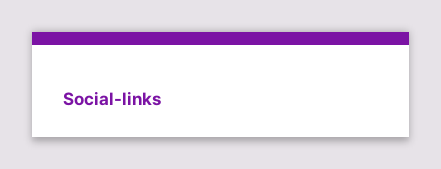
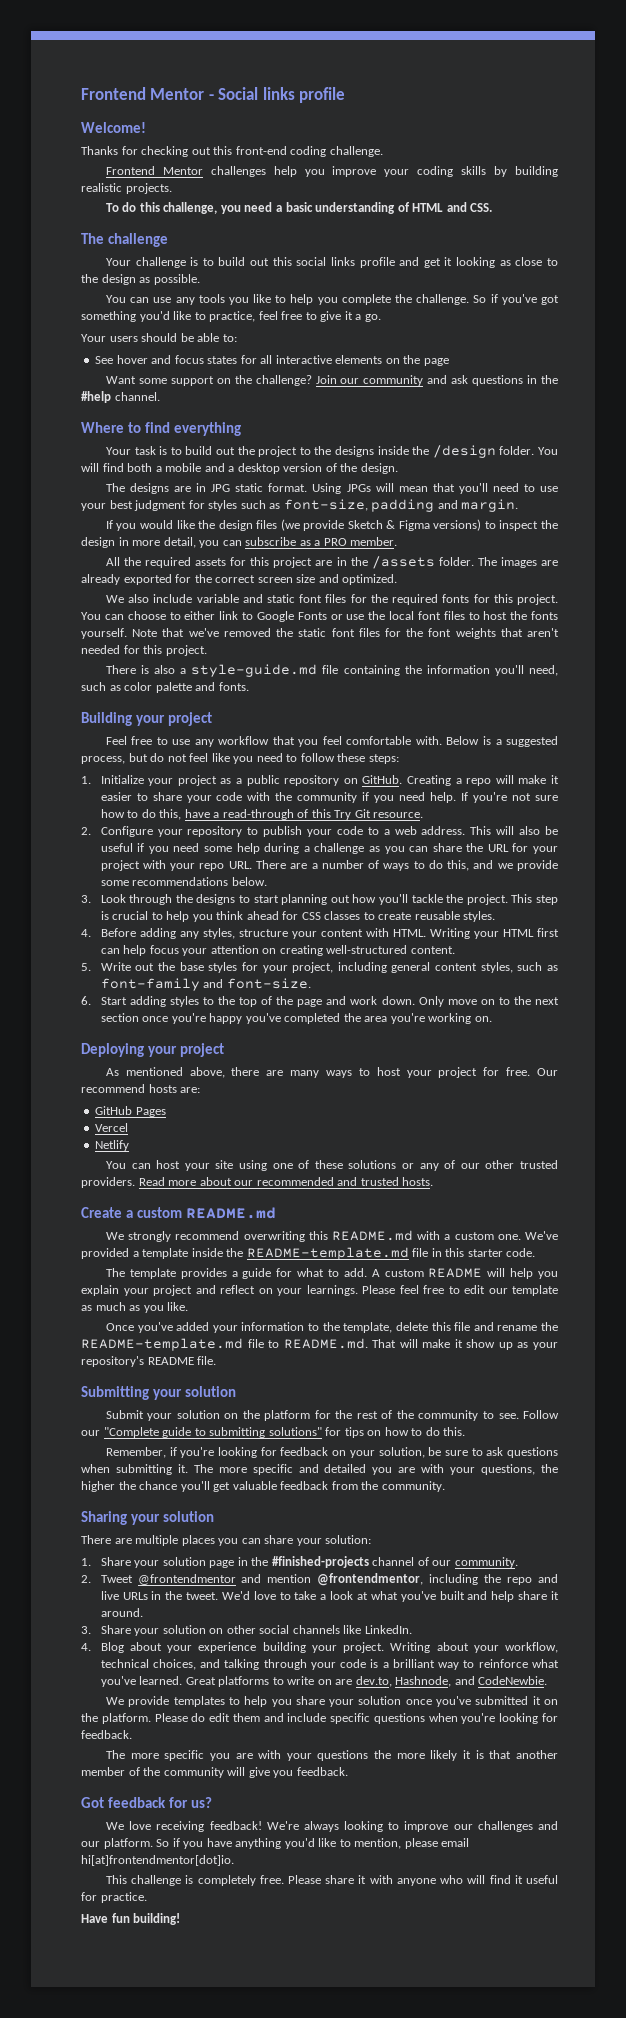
[63,91,161,106] Social-links -> [81,87,346,103] [81,122,146,133] [81,146,383,157] [105,166,558,177] [81,183,172,194] [105,202,493,214] [81,233,169,247] [105,257,558,268] [81,274,200,285] [105,294,559,305] [81,311,381,322] [81,333,237,342] [95,355,449,366] [105,375,558,386] [81,391,160,403] [81,422,242,436] [105,445,558,458] [81,463,398,474] [105,483,559,494] [81,499,519,512] [105,519,558,531] [81,537,398,548] [105,556,558,569] [81,574,398,585] [105,594,559,605] [81,611,558,622] [81,628,560,639] [81,645,207,656] [105,664,558,677] [81,682,249,693] [81,712,213,726] [105,736,559,747] [81,753,399,764] [81,775,560,786] [100,792,559,803] [100,809,424,820] [81,826,559,837] [100,843,559,854] [100,860,559,871] [100,877,267,886] [81,894,559,905] [100,911,496,922] [81,928,559,939] [100,945,455,956] [81,962,558,973] [100,978,311,991] [81,996,560,1007] [100,1013,492,1024] [81,1043,225,1057] [105,1067,558,1078] [81,1084,201,1093] [95,1106,166,1117] [95,1123,129,1132] [95,1140,130,1151] [105,1160,558,1171] [81,1177,434,1188] [81,1207,277,1219] [105,1230,558,1242] [81,1247,536,1260] [105,1268,558,1279] [81,1285,558,1296] [81,1302,189,1313] [105,1322,558,1333] [81,1338,559,1351] [81,1356,217,1367] [81,1386,237,1400] [105,1410,560,1421] [81,1427,466,1438] [105,1447,558,1458] [81,1464,558,1475] [81,1481,445,1492] [81,1511,215,1525] [81,1535,372,1546] [81,1556,518,1568] [81,1573,558,1586] [100,1591,559,1602] [100,1608,143,1617] [81,1625,412,1636] [81,1642,558,1653] [100,1659,559,1670] [100,1676,548,1687] [105,1696,558,1707] [81,1713,558,1724] [81,1730,132,1739] [105,1750,558,1761] [81,1767,348,1778] [81,1797,213,1808] [105,1821,558,1832] [81,1838,470,1849] [81,1855,234,1866] [105,1875,559,1886] [81,1892,147,1903] [81,1913,181,1925] Frontend Mentor - Social links profile // Welcome! // Thanks for checking out this front-end coding challenge. // Frontend Mentor challenges help you improve your coding skills by building realistic projects. // To do this challenge, you need a basic understanding of HTML and CSS. // The challenge // Your challenge is to build out this social links profile and get it looking as close to the design as possible. // You can use any tools you like to help you complete the challenge. So if you've got something you'd like to practice, feel free to give it a go. // Your users should be able to: // See hover and focus states for all interactive elements on the page // Want some support on the challenge? Join our community and ask questions in the #help channel. // Where to find everything // Your task is to build out the project to the designs inside the /design folder. You will find both a mobile and a desktop version of the design. // The designs are in JPG static format. Using JPGs will mean that you'll need to use your best judgment for styles such as font-size, padding and margin. // If you would like the design files (we provide Sketch & Figma versions) to inspect the design in more detail, you can subscribe as a PRO member. // All the required assets for this project are in the /assets folder. The images are already exported for the correct screen size and optimized. // We also include variable and static font files for the required fonts for this project. You can choose to either link to Google Fonts or use the local font files to host the fonts yourself. Note that we've removed the static font files for the font weights that aren't needed for this project. // There is also a style-guide.md file containing the information you'll need, such as color palette and fonts. // Building your project // Feel free to use any workflow that you feel comfortable with. Below is a suggested process, but do not feel like you need to follow these steps: // 1. Initialize your project as a public repository on GitHub. Creating a repo will make it easier to share your code with the community if you need help. If you're not sure how to do this, have a read-through of this Try Git resource. // 2. Configure your repository to publish your code to a web address. This will also be useful if you need some help during a challenge as you can share the URL for your project with your repo URL. There are a number of ways to do this, and we provide some recommendations below. // 3. Look through the designs to start planning out how you'll tackle the project. This step is crucial to help you think ahead for CSS classes to create reusable styles. // 4. Before adding any styles, structure your content with HTML. Writing your HTML first can help focus your attention on creating well-structured content. // 5. Write out the base styles for your project, including general content styles, such as font-family and font-size. // 6. Start adding styles to the top of the page and work down. Only move on to the next section once you're happy you've completed the area you're working on. // Deploying your project // As mentioned above, there are many ways to host your project for free. Our recommend hosts are: // GitHub Pages // Vercel // Netlify // You can host your site using one of these solutions or any of our other trusted providers. Read more about our recommended and trusted hosts. // Create a custom README.md // We strongly recommend overwriting this README.md with a custom one. We've provided a template inside the README-template.md file in this starter code. // The template provides a guide for what to add. A custom README will help you explain your project and reflect on your learnings. Please feel free to edit our template as much as you like. // Once you've added your information to the template, delete this file and rename the README-template.md file to README.md. That will make it show up as your repository's README file. // Submitting your solution // Submit your solution on the platform for the rest of the community to see. Follow our "Complete guide to submitting solutions" for tips on how to do this. // Remember, if you're looking for feedback on your solution, be sure to ask questions when submitting it. The more specific and detailed you are with your questions, the higher the chance you'll get valuable feedback from the community. // Sharing your solution // There are multiple places you can share your solution: // 1. Share your solution page in the #finished-projects channel of our community. // 2. Tweet @frontendmentor and mention @frontendmentor, including the repo and live URLs in the tweet. We'd love to take a look at what you've built and help share it around. // 3. Share your solution on other social channels like LinkedIn. // 4. Blog about your experience building your project. Writing about your workflow, technical choices, and talking through your code is a brilliant way to reinforce what you've learned. Great platforms to write on are dev.to, Hashnode, and CodeNewbie. // We provide templates to help you share your solution once you've submitted it on the platform. Please do edit them and include specific questions when you're looking for feedback. // The more specific you are with your questions the more likely it is that another member of the community will give you feedback. // Got feedback for us? // We love receiving feedback! We're always looking to improve our challenges and our platform. So if you have anything you'd like to mention, please email hi[at]frontendmentor[dot]io. // This challenge is completely free. Please share it with anyone who will find it useful for practice. // Have fun building!

